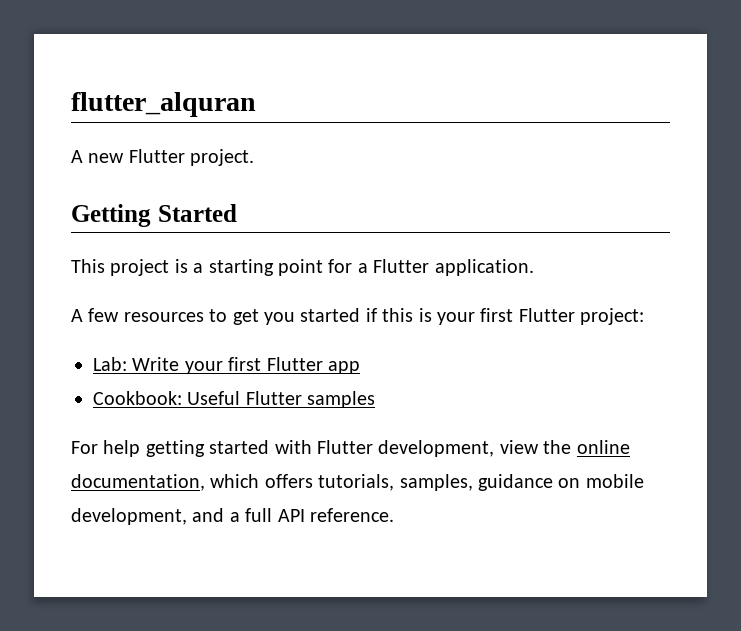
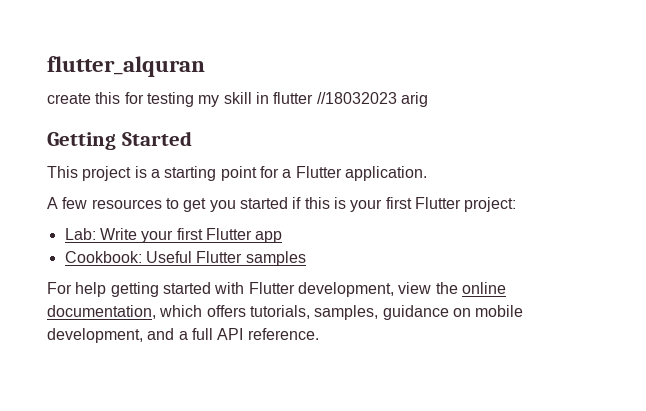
[71,149,255,166] A new Flutter project. -> [47,92,428,107] create this for testing my skill in flutter //18032023 arig

